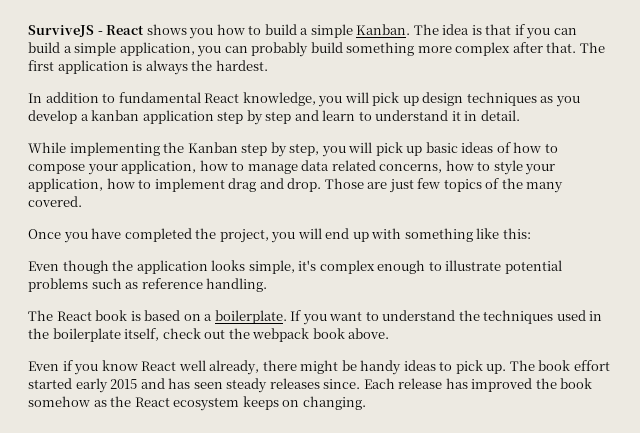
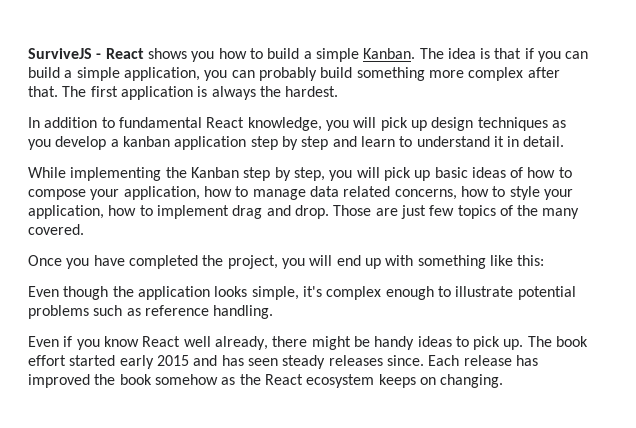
[28,310,603,325] [28,328,390,342] // The React book is based on a boilerplate. If you want to understand the techniques used in the boilerplate itself, check out the webpack book above. -> (274, 312) none

